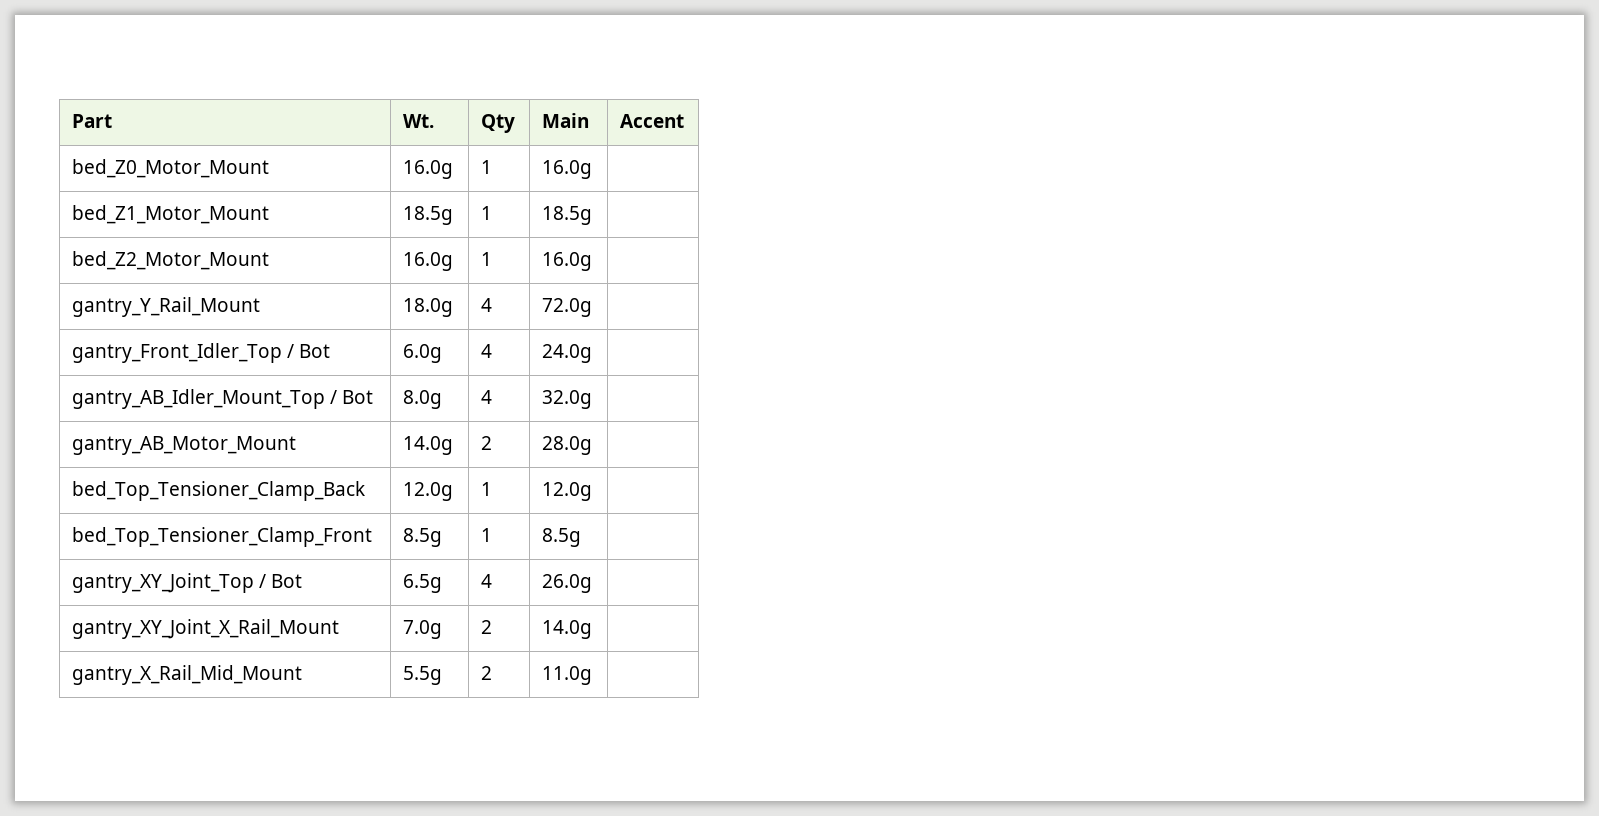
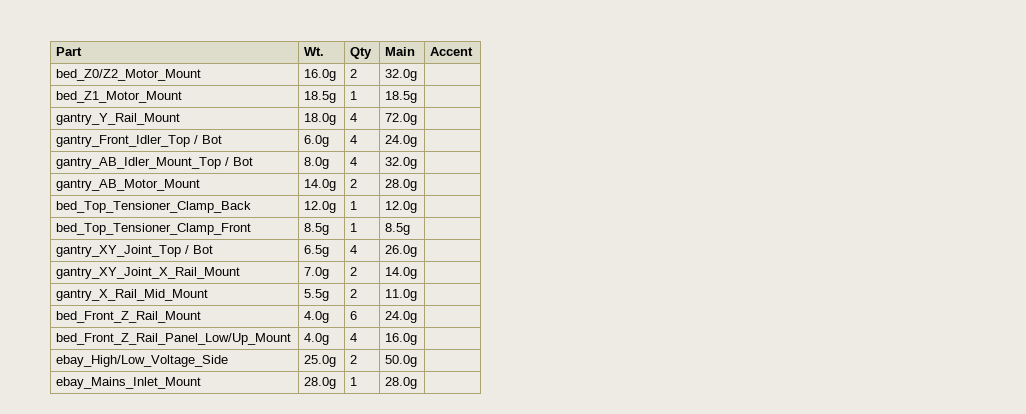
[72,159,270,178] [403,160,454,179] [481,160,493,174] [542,160,593,179] bed_Z0_Motor_Mount | 16.0g | 1 | 16.0g -> [56,69,202,81] [304,69,337,81] [350,69,358,78] [385,69,418,81] bed_Z0/Z2_Motor_Mount | 16.0g | 2 | 32.0g
[72,251,270,270] [403,252,454,271] [481,252,493,266] [542,252,593,271] // bed_Z2_Motor_Mount | 16.0g | 1 | 16.0g | -> (418, 97) none
(593, 675) none -> [56,311,202,323] [304,311,330,323] [350,311,358,320] [385,311,418,323] [56,333,292,345] [304,333,330,345] [350,333,358,342] [385,333,418,345] [56,355,229,367] [304,355,337,367] [350,355,358,364] [385,355,418,367] [56,377,202,389] [304,377,337,389] [350,377,358,386] [385,377,418,389] // bed_Front_Z_Rail_Mount | 4.0g | 6 | 24.0g | // bed_Front_Z_Rail_Panel_Low/Up_Mount | 4.0g | 4 | 16.0g | // ebay_High/Low_Voltage_Side | 25.0g | 2 | 50.0g | // ebay_Mains_Inlet_Mount | 28.0g | 1 | 28.0g |

